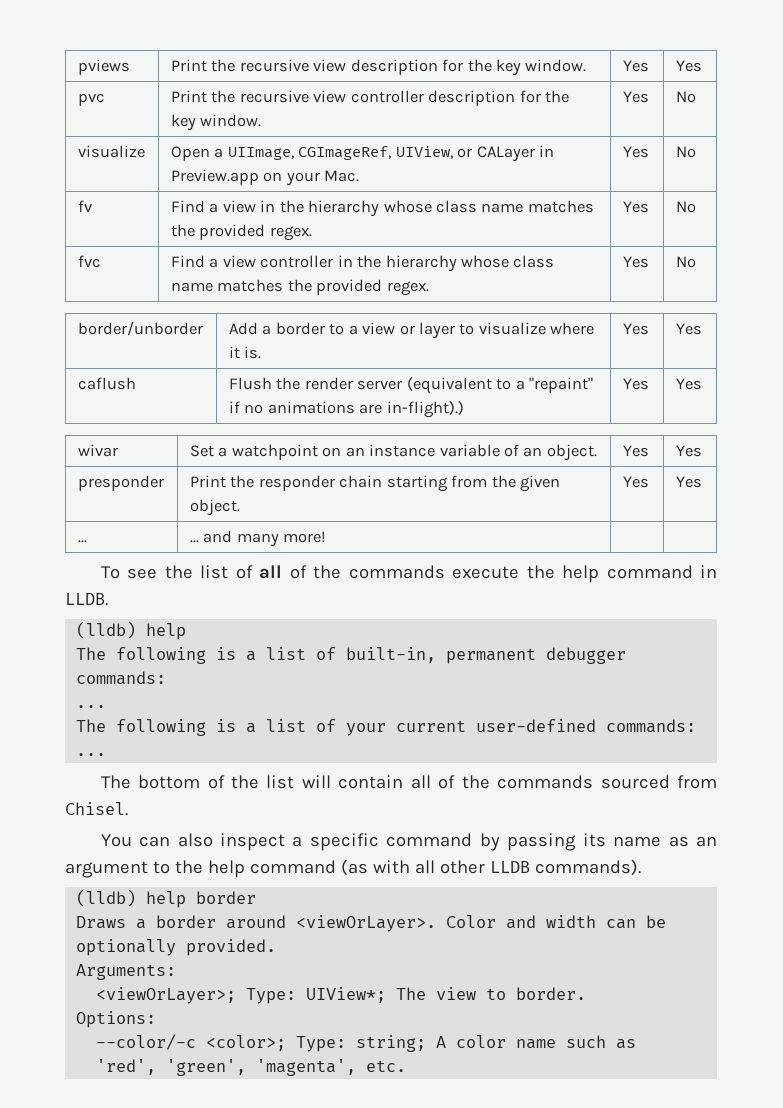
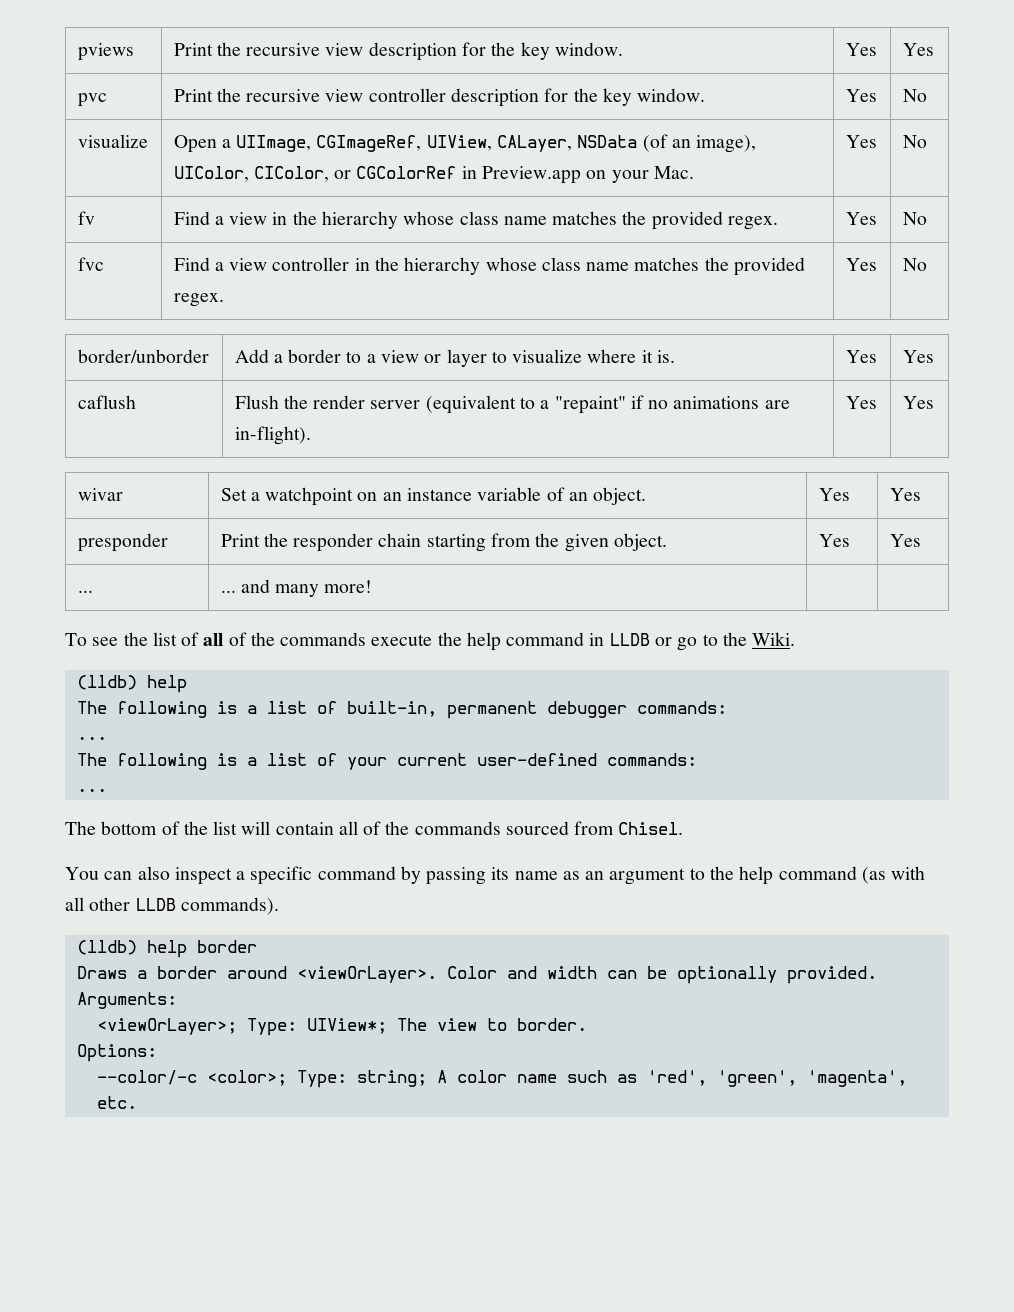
[457,146,535,162] or CALayer -> [497,134,757,153] [173,166,457,182] CALayer, NSData (of an image), UIColor, CIColor, or CGColorRef
[386,401,464,418] in-flight).) -> [234,426,311,445] in-flight).
[65,593,108,606] LLDB. -> [609,632,796,651] LLDB or go to the Wiki.

